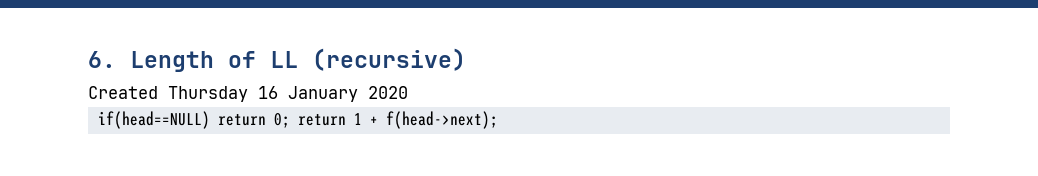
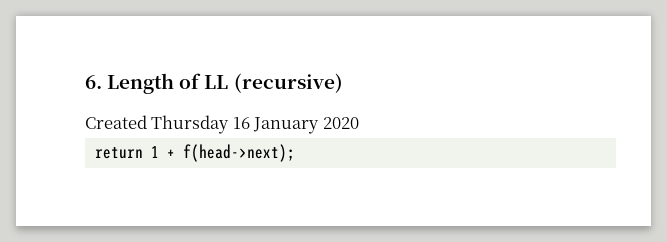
[97,111,290,129] if(head==NULL) return 0; -> (359, 123) none

